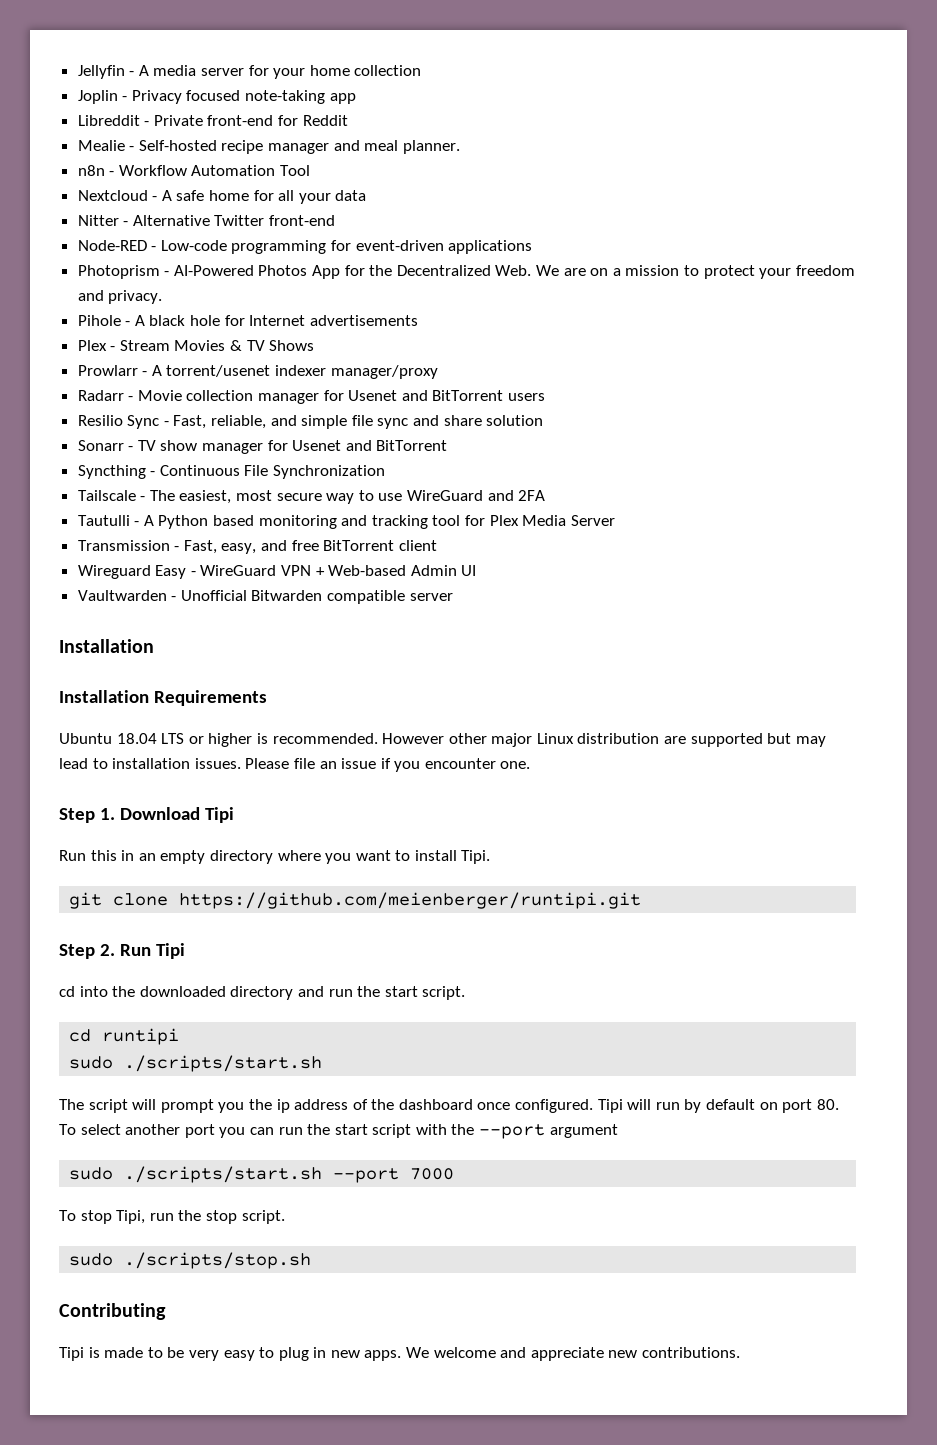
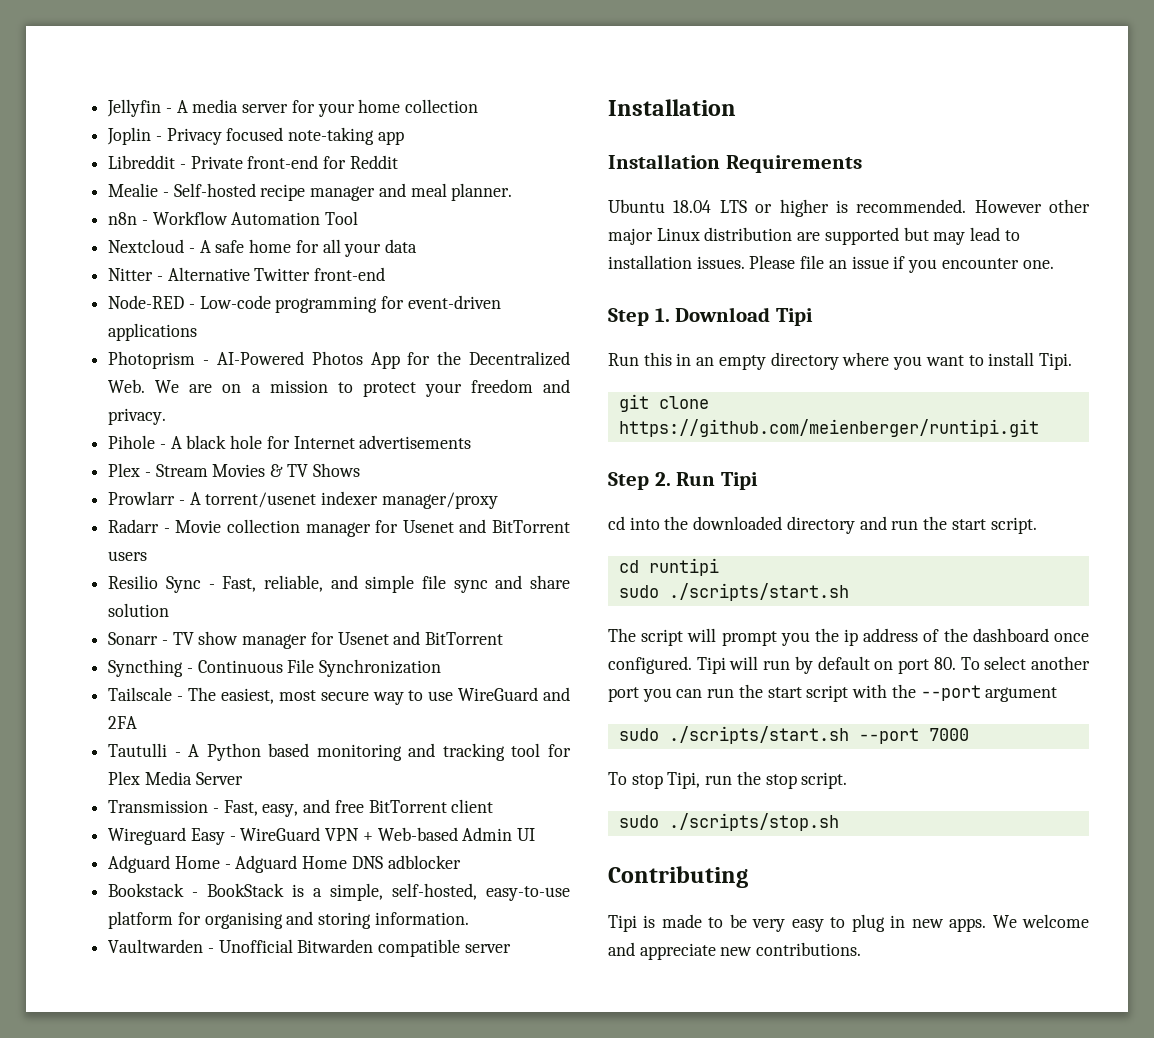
(477, 570) none -> [108,855,461,873] [108,883,570,901] [108,911,469,929] // Adguard Home - Adguard Home DNS adblocker // Bookstack - BookStack is a simple, self-hosted, easy-to-use platform for organising and storing information.

